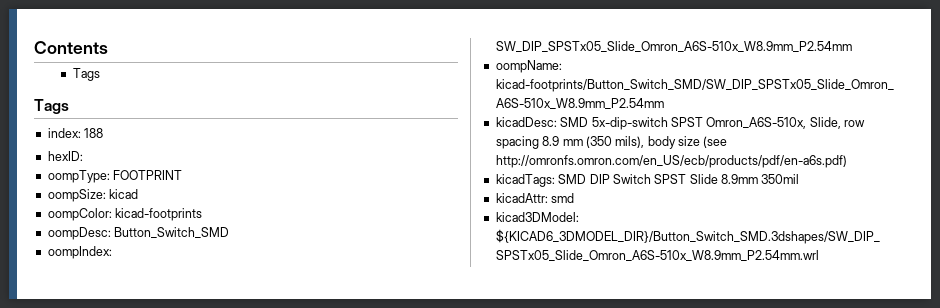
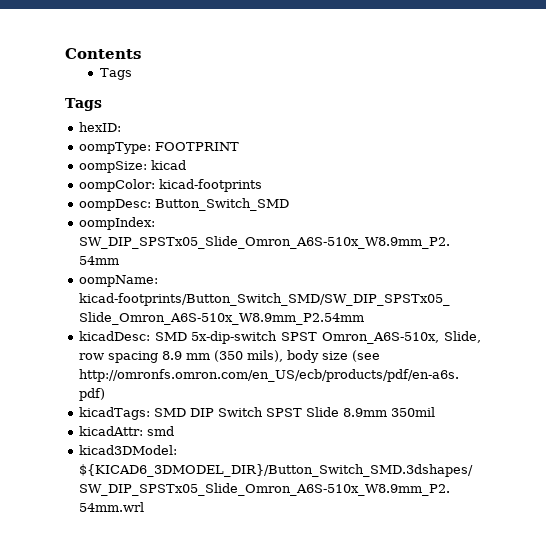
[47,128,104,138] // index: 188 -> (102, 104) none

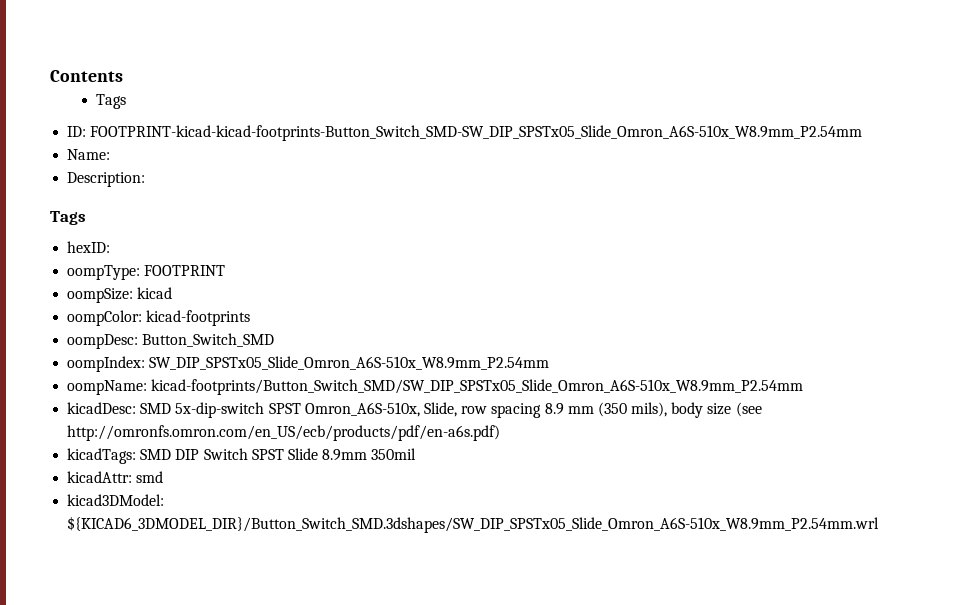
(132, 74) none -> [67,125,863,141] [67,149,111,160] [67,172,146,187] // ID: FOOTPRINT-kicad-kicad-footprints-Button_Switch_SMD-SW_DIP_SPSTx05_Slide_Omron_A6S-510x_W8.9mm_P2.54mm // Name: // Description:

